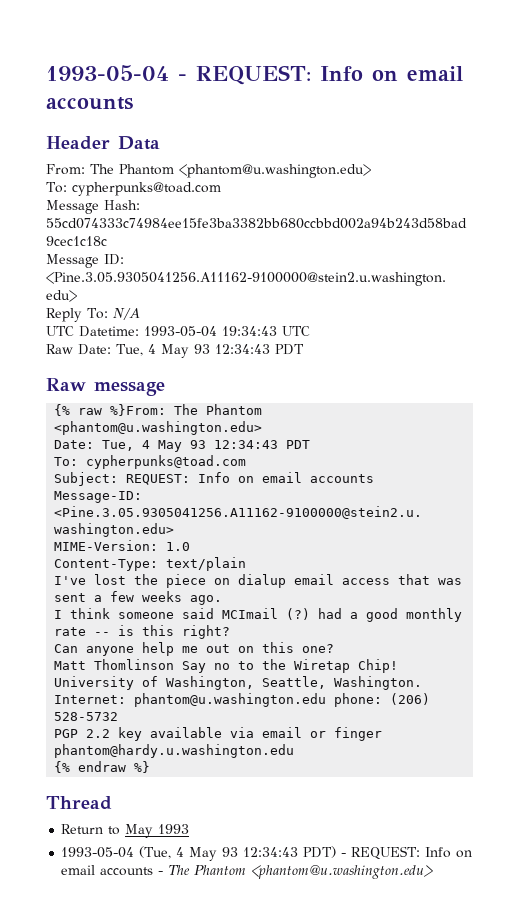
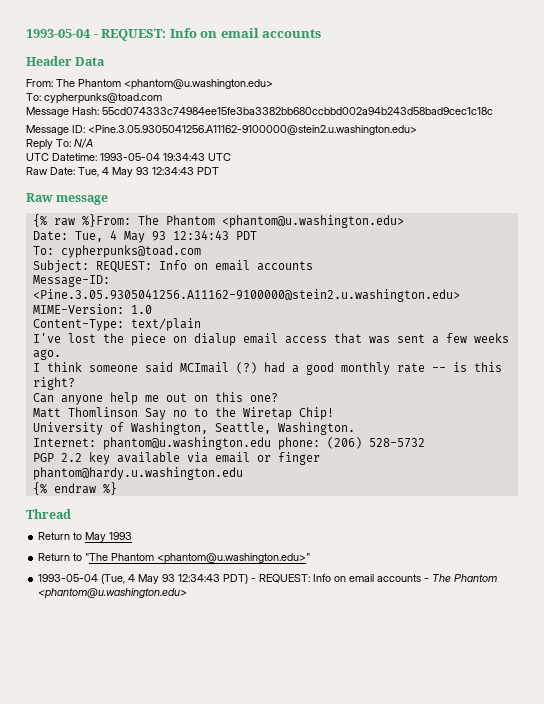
(190, 829) none -> [38,553,311,564] // Return to "The Phantom <phantom@u.washington.edu>"

